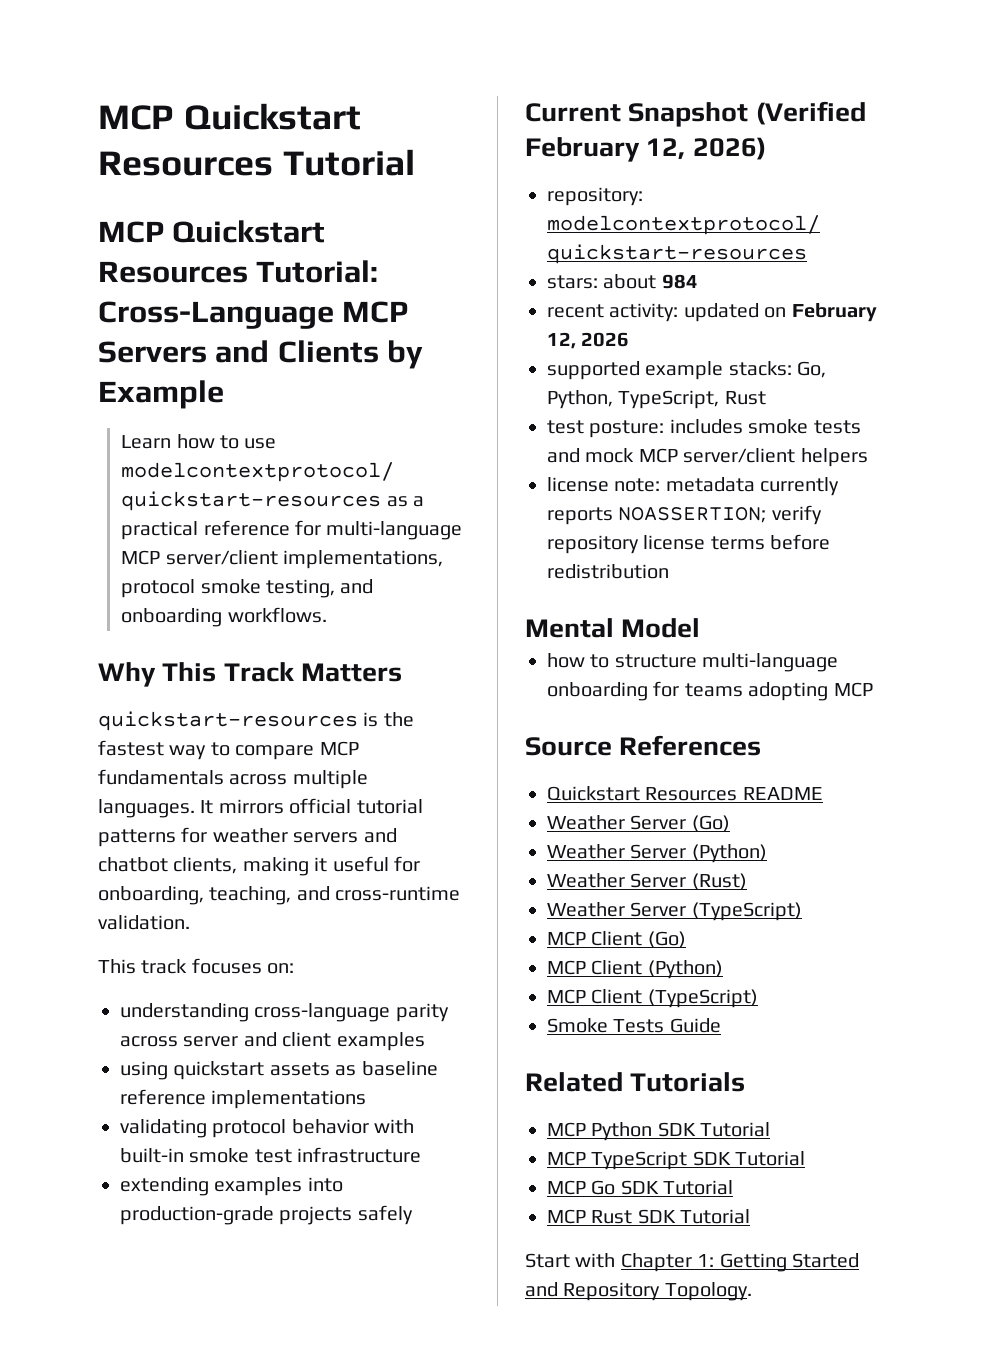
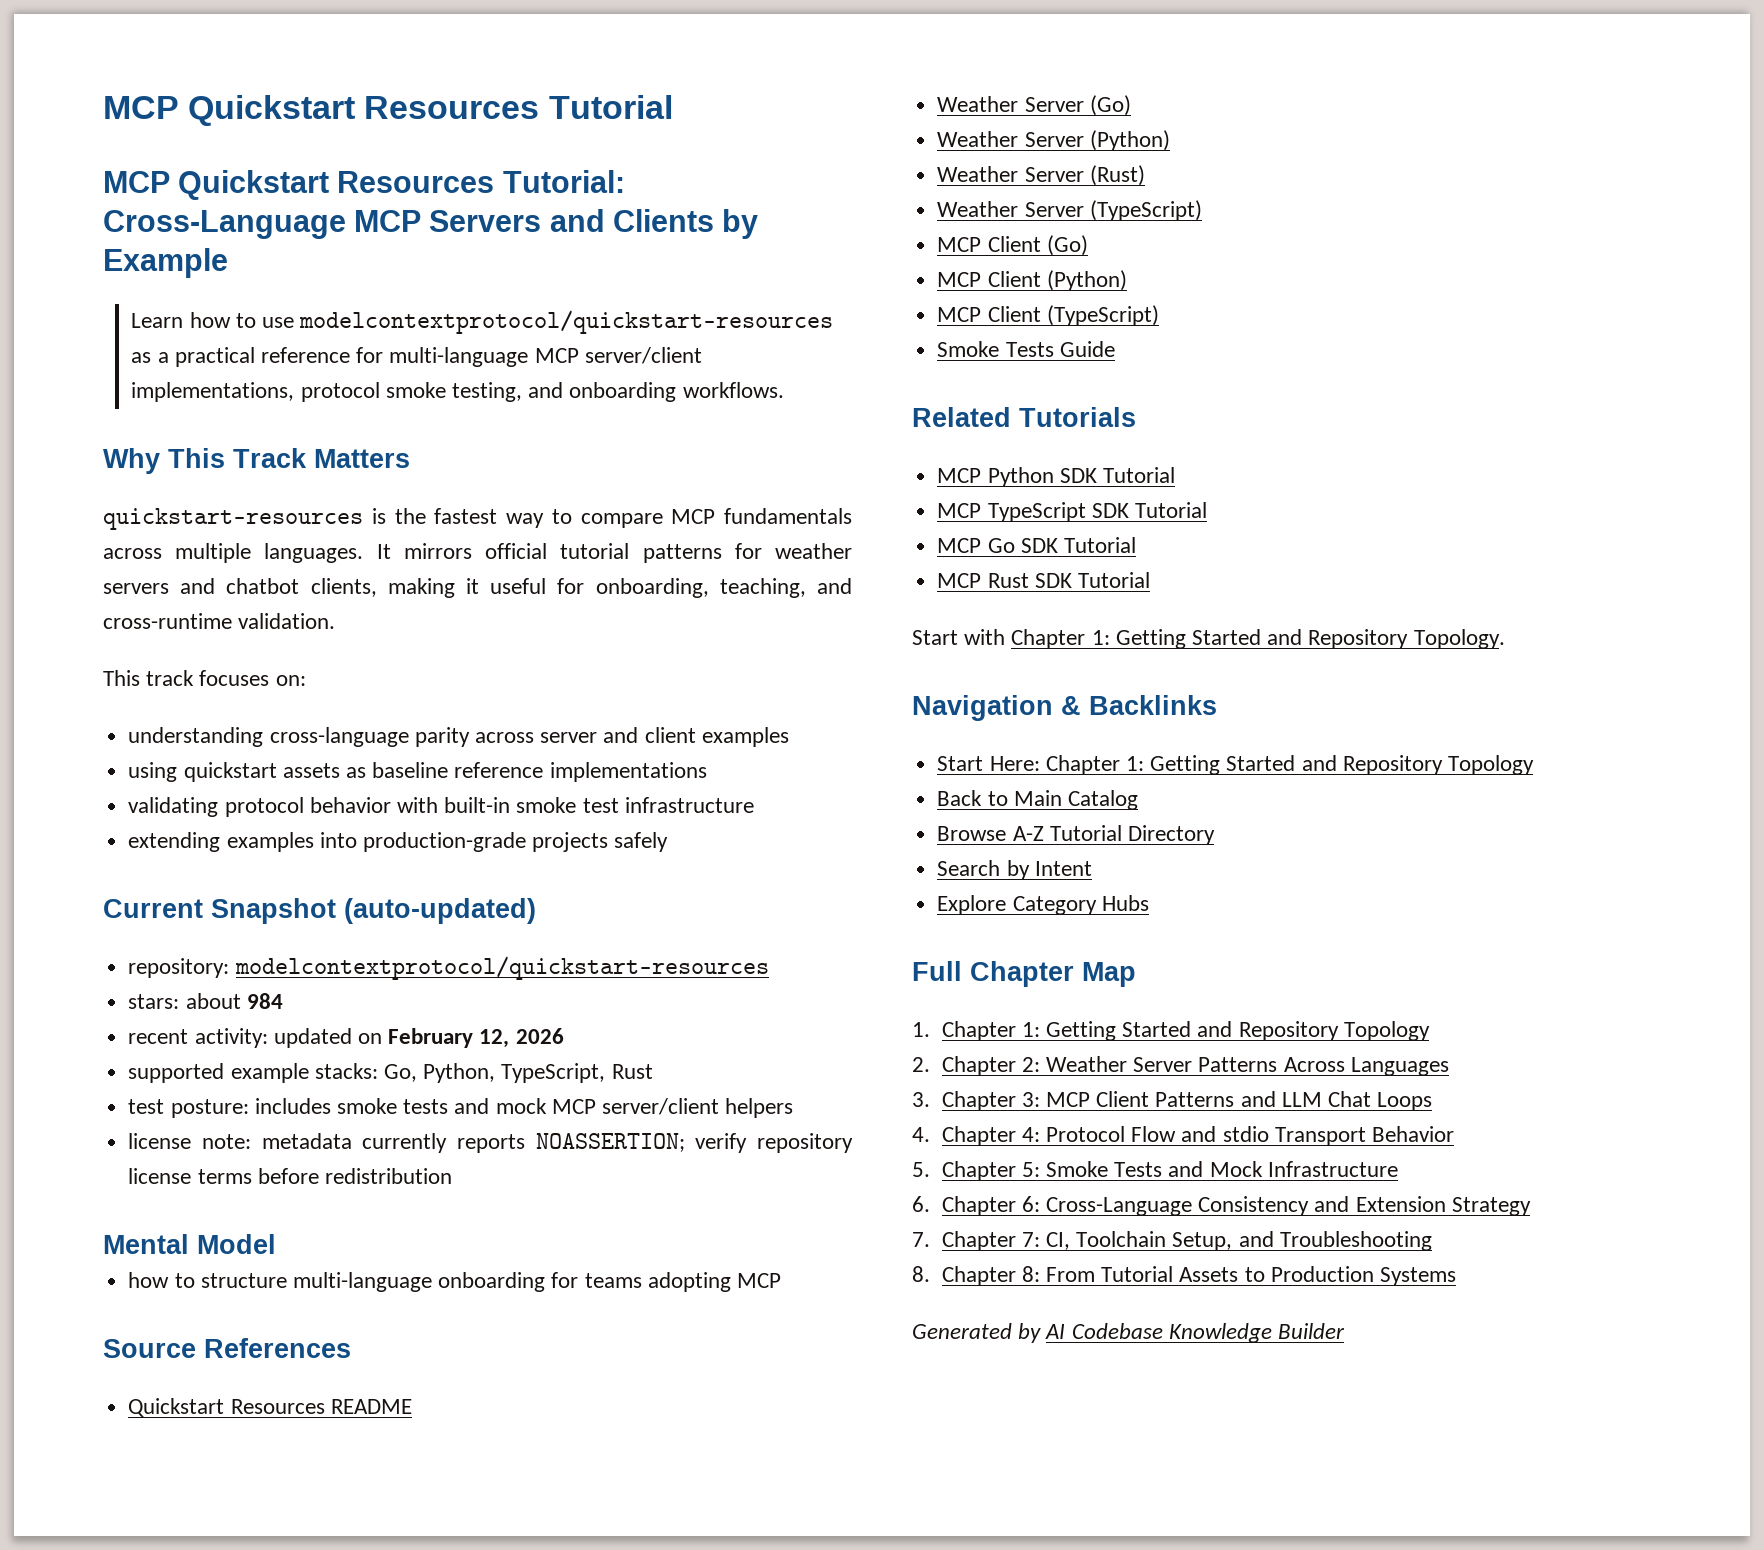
[755,101,866,125] [525,137,766,162] (Verified February 12, 2026) -> [344,898,536,924] (auto-updated)
(752, 1291) none -> [912,695,1217,721] [937,755,1534,775] [937,790,1138,810] [937,825,1215,845] [937,860,1092,880] [937,895,1149,915] [912,961,1136,987] [912,1021,1430,1041] [912,1056,1449,1076] [912,1091,1433,1111] [912,1126,1454,1146] [912,1161,1398,1181] [912,1196,1531,1216] [912,1231,1432,1251] [912,1266,1456,1286] [912,1323,1346,1343] // Navigation & Backlinks // Start Here: Chapter 1: Getting Started and Repository Topology // Back to Main Catalog // Browse A-Z Tutorial Directory // Search by Intent // Explore Category Hubs // Full Chapter Map // 1. Chapter 1: Getting Started and Repository Topology // 2. Chapter 2: Weather Server Patterns Across Languages // 3. Chapter 3: MCP Client Patterns and LLM Chat Loops // 4. Chapter 4: Protocol Flow and stdio Transport Behavior // 5. Chapter 5: Smoke Tests and Mock Infrastructure // 6. Chapter 6: Cross-Language Consistency and Extension Strategy // 7. Chapter 7: CI, Toolchain Setup, and Troubleshooting // 8. Chapter 8: From Tutorial Assets to Production Systems // Generated by AI Codebase Knowledge Builder

